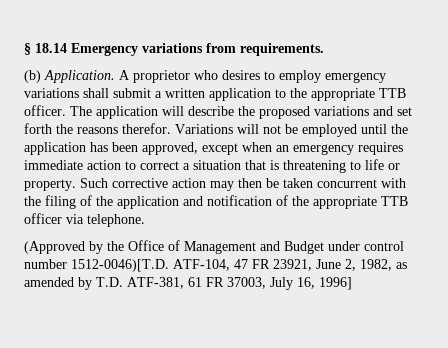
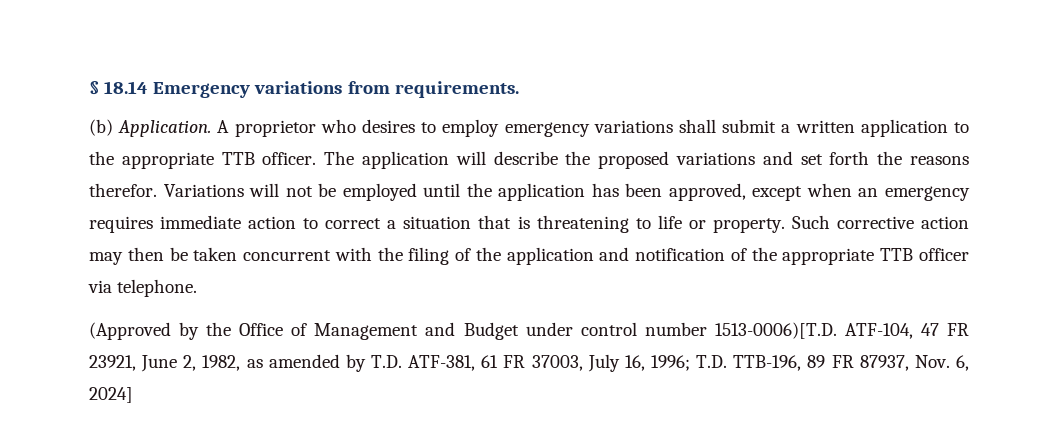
[71,259,169,272] 1512-0046)[T.D. -> [714,322,837,339] 1513-0006)[T.D.
[319,277,352,290] 1996] -> [651,355,969,371] [89,387,133,403] 1996; T.D. TTB-196, 89 FR 87937, Nov. 6, 2024]

